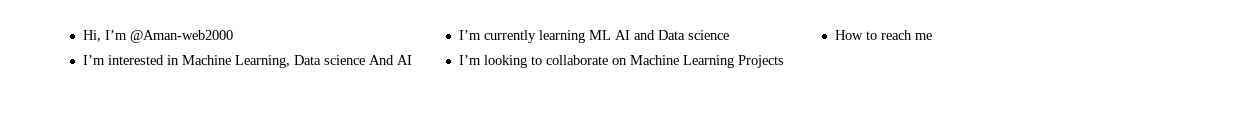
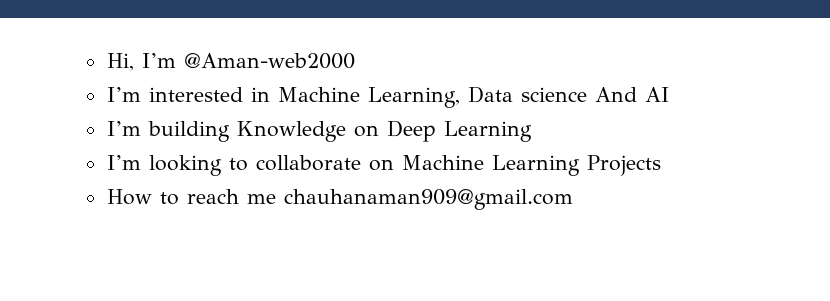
[483,30,729,43] currently learning ML AI and Data science -> [147,120,532,142] building Knowledge on Deep Learning
(932, 36) none -> [283,189,573,210] chauhanaman909@gmail.com

